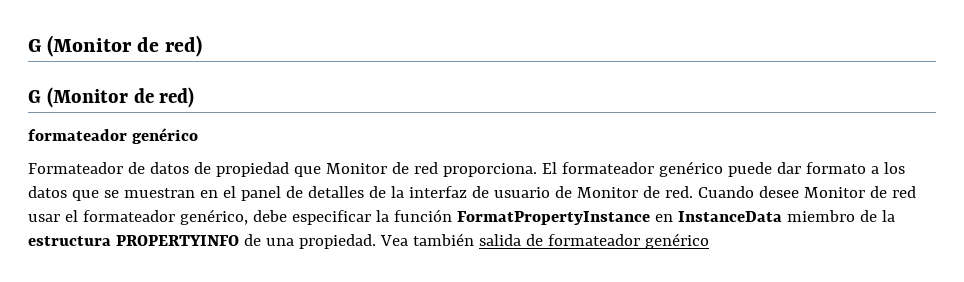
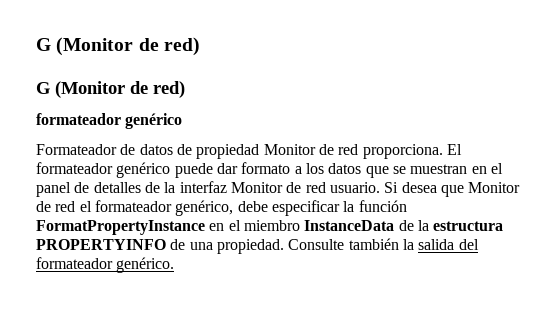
[293,166,321,177] que -> (260, 151) none
[471,186,916,198] [28,214,60,222] de usuario de Monitor de red. Cuando desee Monitor de red usar -> [230,182,521,197] [36,201,76,212] Monitor de red usuario. Si desea que Monitor de red
[677,210,855,222] InstanceData miembro -> [228,220,395,231] el miembro InstanceData
[379,233,709,249] Vea también salida de formateador genérico -> [288,238,479,250] [36,257,175,273] Consulte también la salida del formateador genérico.

